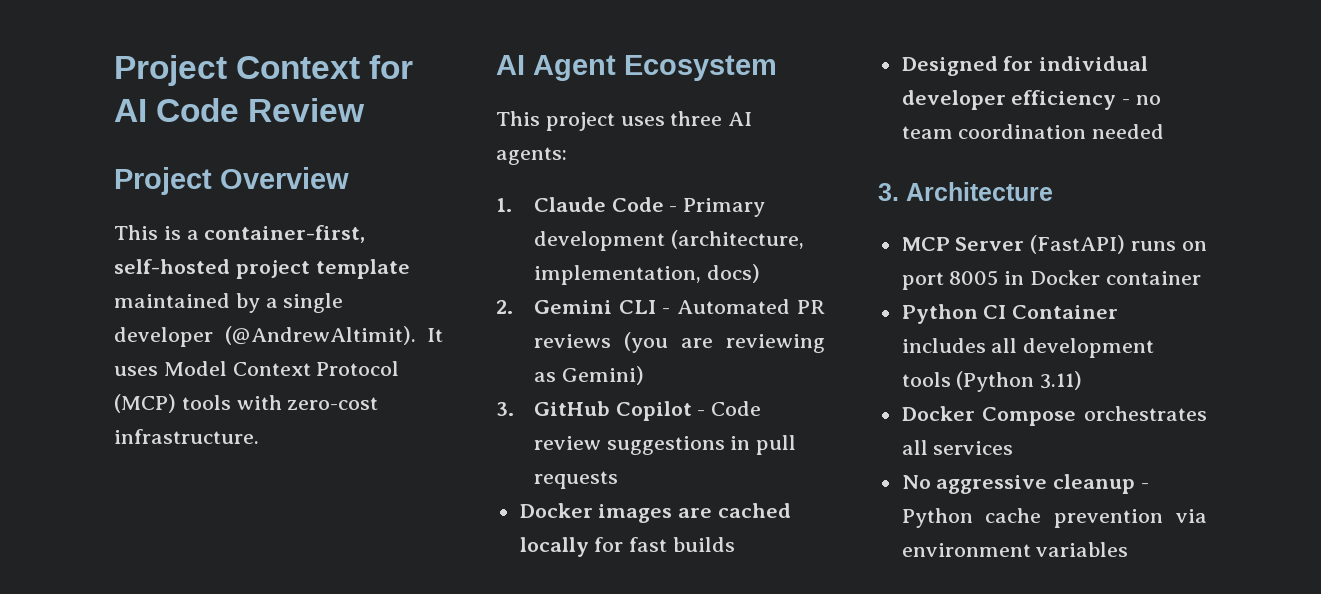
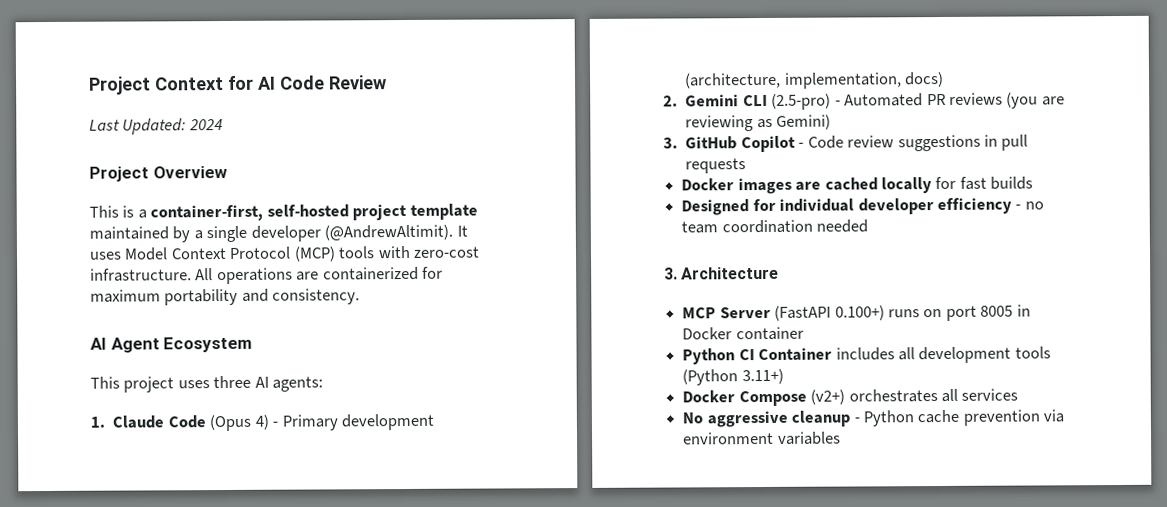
(366, 110) none -> [89,118,223,135] // Last Updated: 2024
(259, 436) none -> [195,266,444,285] [90,288,361,306] All operations are containerized for maximum portability and consistency.
(664, 204) none -> [209,414,269,432] (Opus 4)
(656, 307) none -> [771,93,832,110] (2.5-pro)
[1030,235,1126,254] (FastAPI) -> [774,305,885,321] (FastAPI 0.100+)
[1040,371,1083,390] 3.11) -> [741,368,784,385] 3.11+)
(1077, 416) none -> [810,389,846,405] (v2+)

